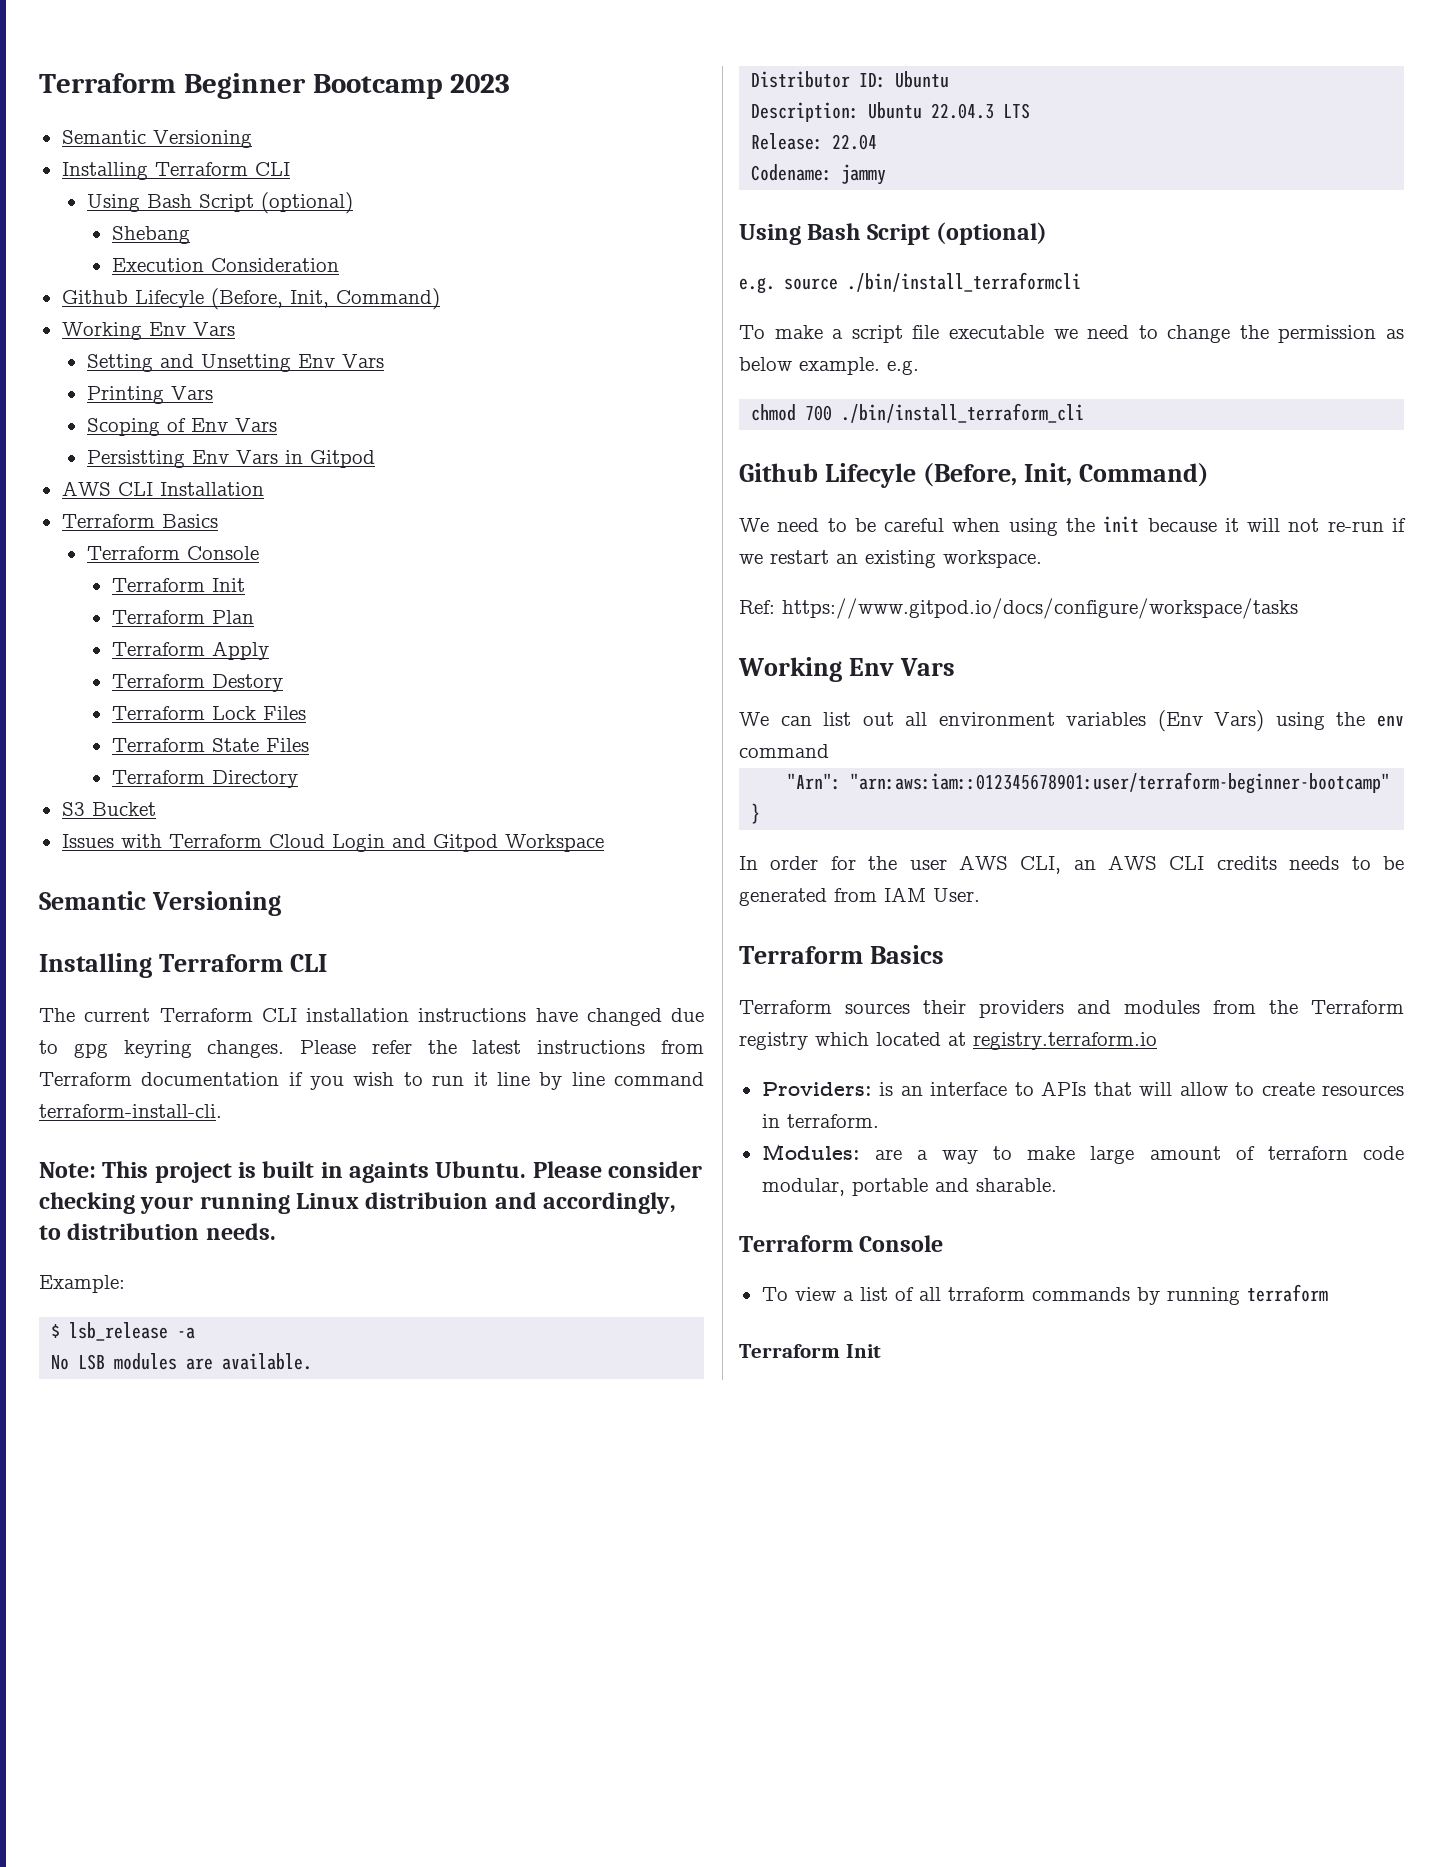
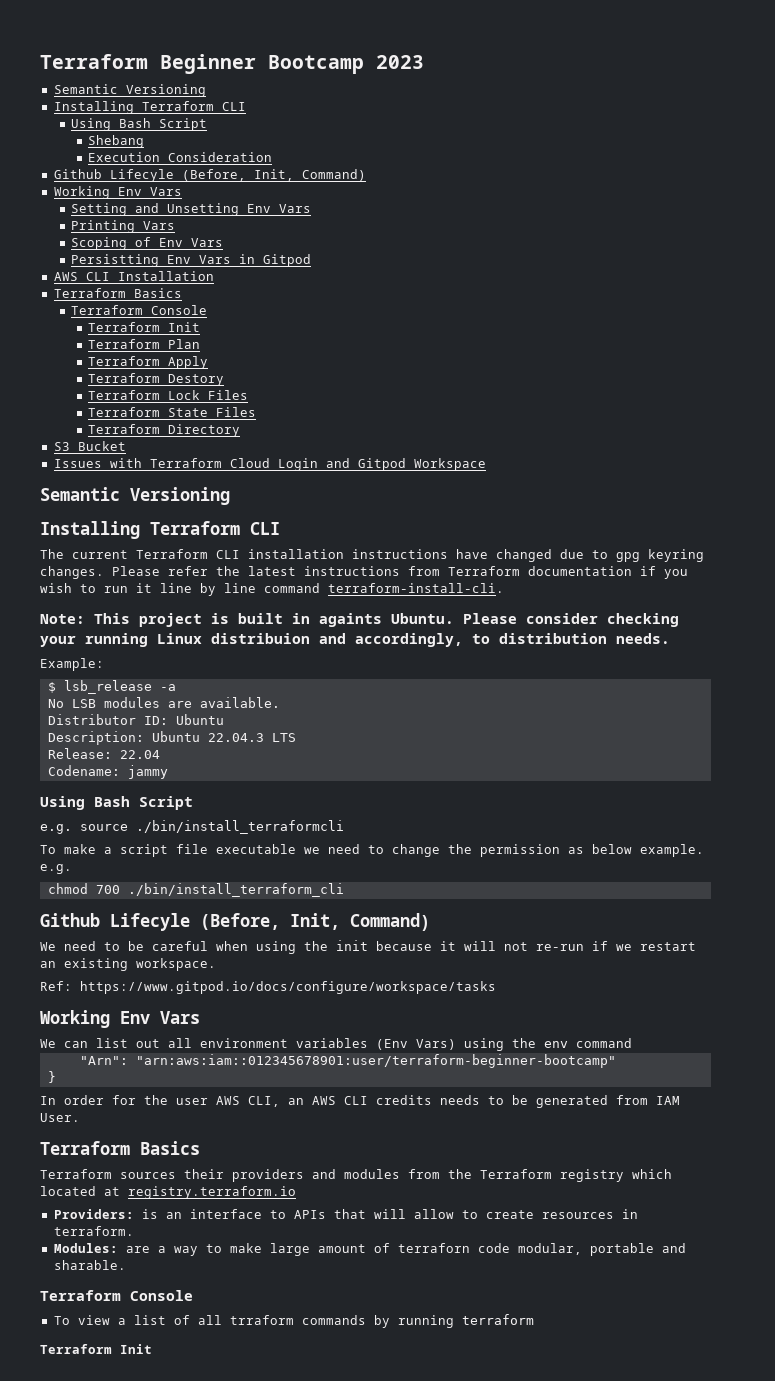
[260,192,353,214] (optional) -> (207, 124) none
[936,222,1048,245] (optional) -> (193, 803) none

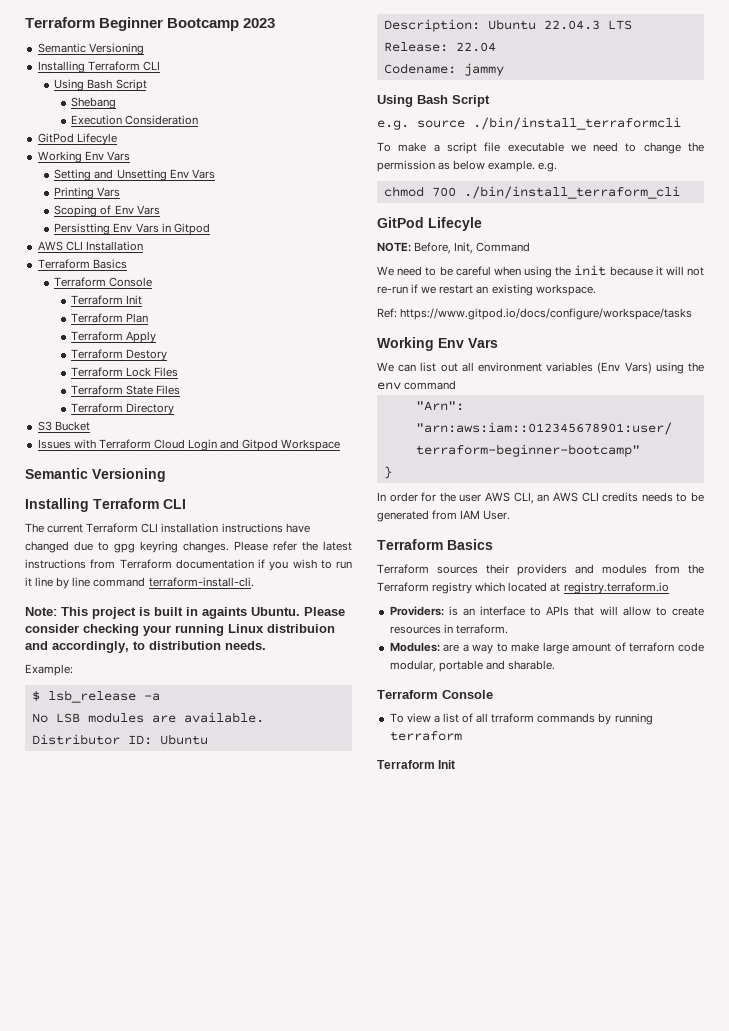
[53,169,366,182] Github Lifecyle (Before, Init, Command) -> [37,133,117,145] GitPod Lifecyle
[40,913,430,931] Github Lifecyle (Before, Init, Command) -> [377,217,482,231] [377,242,531,254] GitPod Lifecyle // NOTE: Before, Init, Command

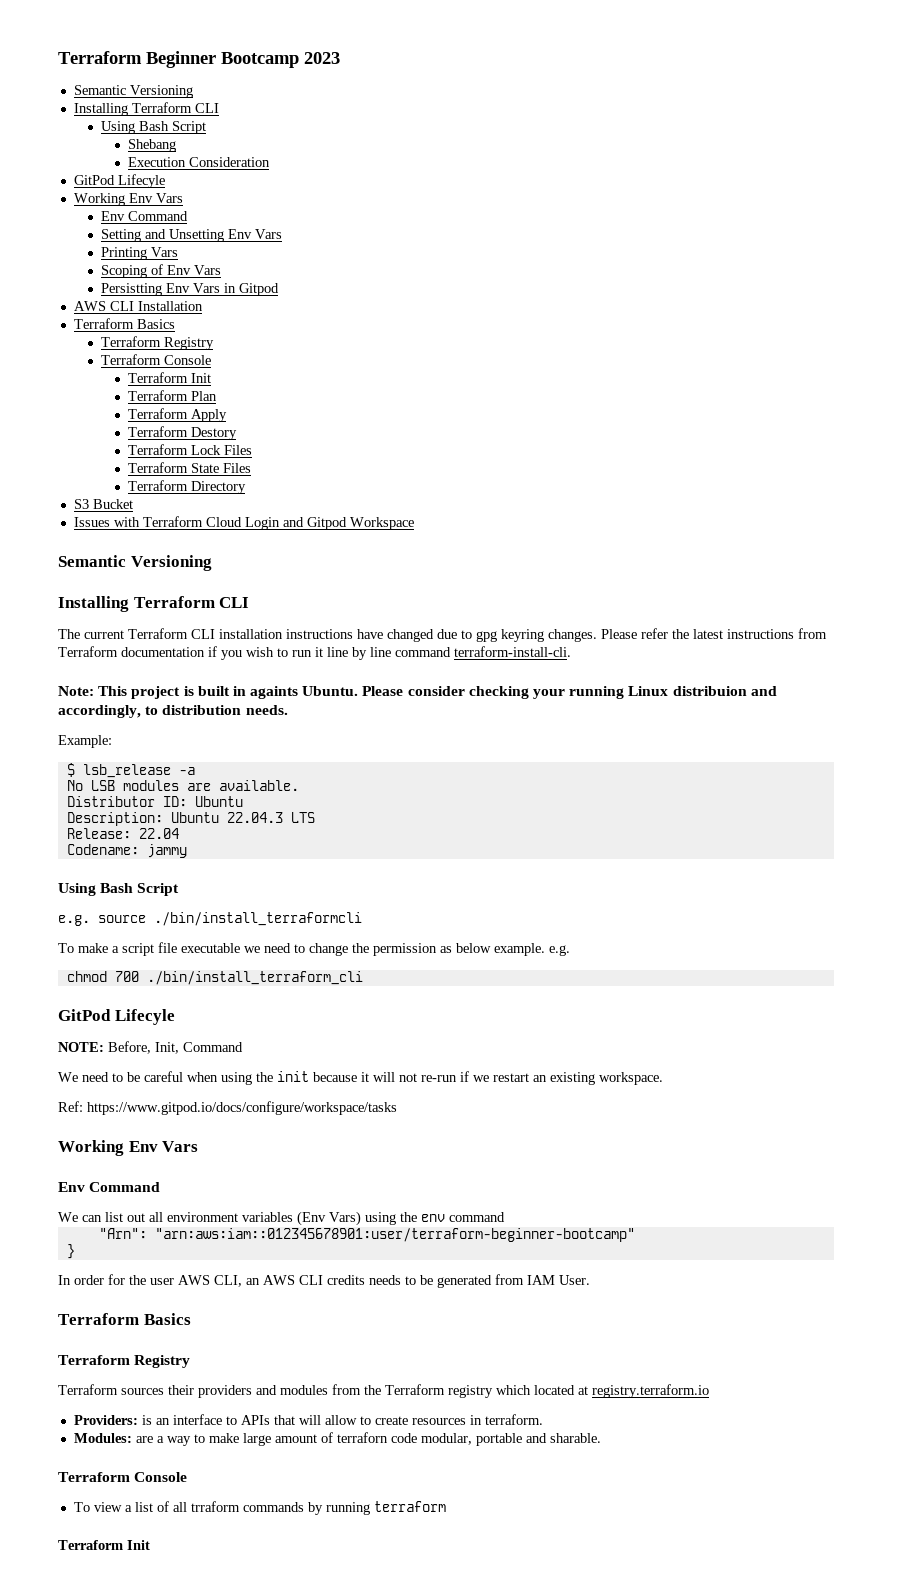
(130, 156) none -> [100,211,188,221] // Env Command
(127, 264) none -> [100,336,214,350] // Terraform Registry
(498, 343) none -> [58,1182,161,1192] // Env Command
(493, 544) none -> [58,1355,191,1368] // Terraform Registry

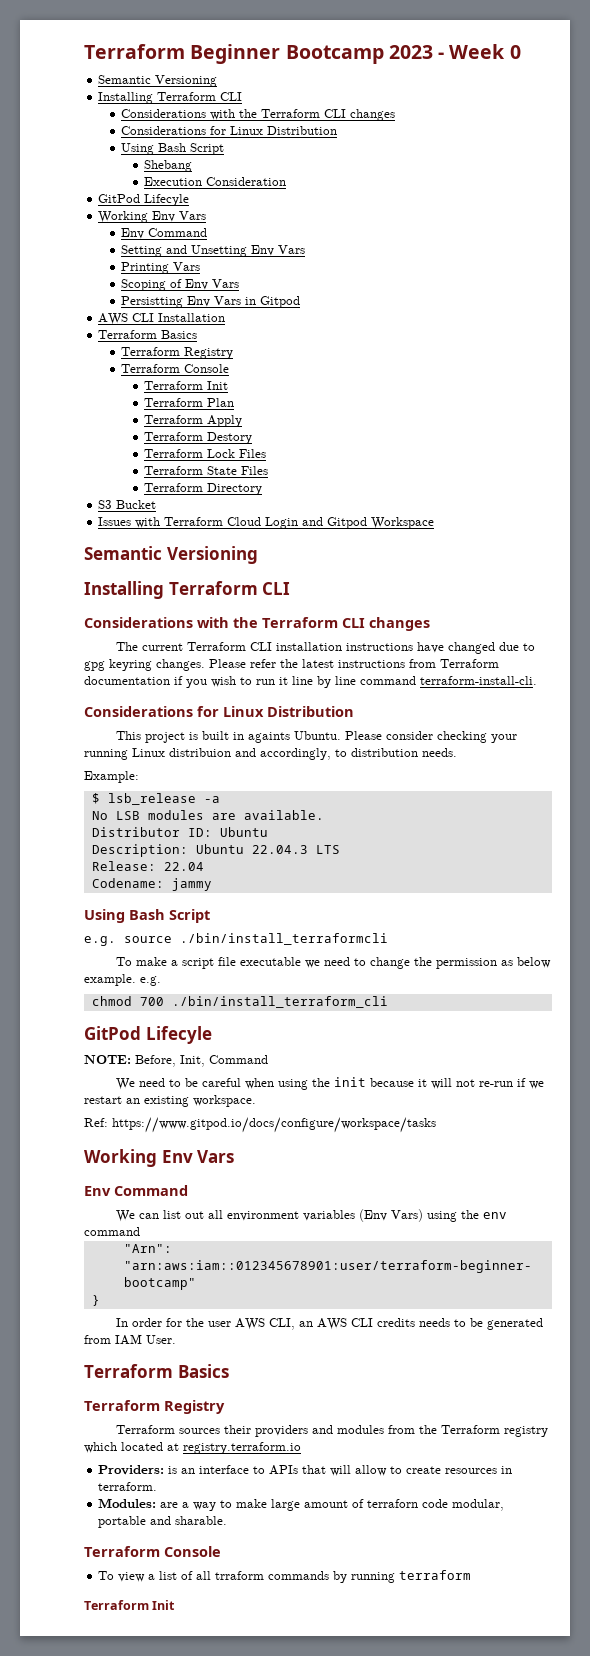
[73,85,193,98] [73,102,219,116] // Semantic Versioning // Installing Terraform CLI -> [438,44,521,59] [98,75,218,87] [98,92,243,104] [121,109,396,121] [121,126,338,135] - Week 0 // Semantic Versioning // Installing Terraform CLI // Considerations with the Terraform CLI changes // Considerations for Linux Distribution
(250, 602) none -> [84,617,430,631] // Considerations with the Terraform CLI changes
[58,686,94,696] Note: -> [84,706,354,717] Considerations for Linux Distribution //

